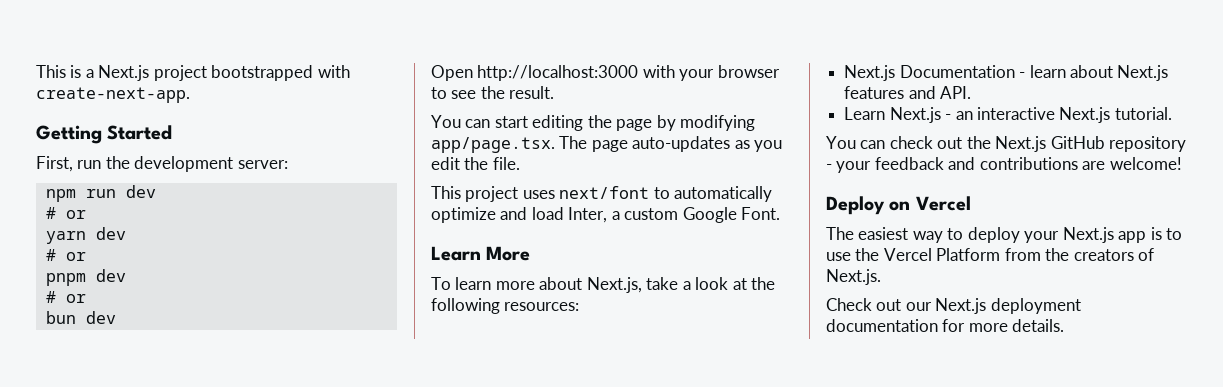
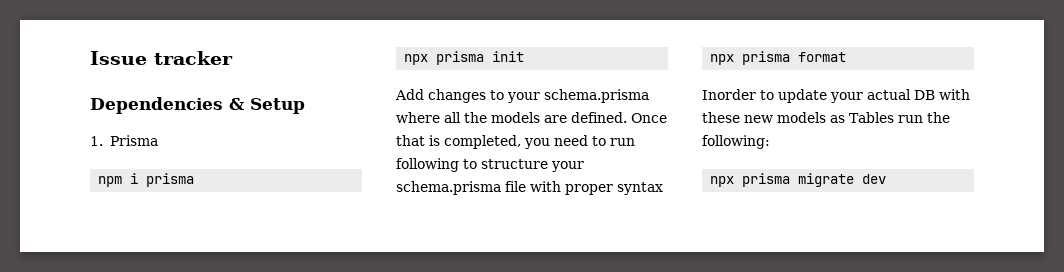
[36,65,350,81] [36,87,190,103] [36,125,173,144] [36,156,288,172] [45,185,156,202] [45,207,86,219] [45,227,126,244] [45,249,86,261] [45,269,126,286] [45,291,86,303] [45,311,116,324] [431,65,780,81] [431,86,555,99] [431,115,756,131] [431,136,783,153] [431,157,520,170] [431,186,773,202] [431,207,781,223] [431,246,531,261] [431,277,776,293] [431,298,580,314] [844,65,1169,81] [844,86,972,99] [844,107,1172,123] [826,136,1187,152] [826,157,1182,173] [826,196,971,215] [826,227,1183,243] [826,248,1155,261] [826,269,881,285] [826,298,1081,314] [826,319,1065,332] This is a Next.js project bootstrapped with create-next-app. // Getting Started // First, run the development server: // npm run dev // # or // yarn dev // # or // pnpm dev // # or // bun dev // Open http://localhost:3000 with your browser to see the result. // You can start editing the page by modifying app/page.tsx. The page auto-updates as you edit the file. // This project uses next/font to automatically optimize and load Inter, a custom Google Font. // Learn More // To learn more about Next.js, take a look at the following resources: // Next.js Documentation - learn about Next.js features and API. // Learn Next.js - an interactive Next.js tutorial. // You can check out the Next.js GitHub repository - your feedback and contributions are welcome! // Deploy on Vercel // The easiest way to deploy your Next.js app is to use the Vercel Platform from the creators of Next.js. // Check out our Next.js deployment documentation for more details. -> [90,51,233,65] [90,97,305,114] [90,135,158,146] [98,173,195,187] [404,51,525,65] [395,89,649,103] [396,112,667,123] [396,135,635,149] [396,158,584,172] [396,181,663,195] [710,51,847,65] [702,89,970,103] [702,112,950,123] [702,135,770,149] [710,173,887,187] Issue tracker // Dependencies & Setup // 1. Prisma // npm i prisma // npx prisma init // Add changes to your schema.prisma where all the models are defined. Once that is completed, you need to run following to structure your schema.prisma file with proper syntax // npx prisma format // Inorder to update your actual DB with these new models as Tables run the following: // npx prisma migrate dev

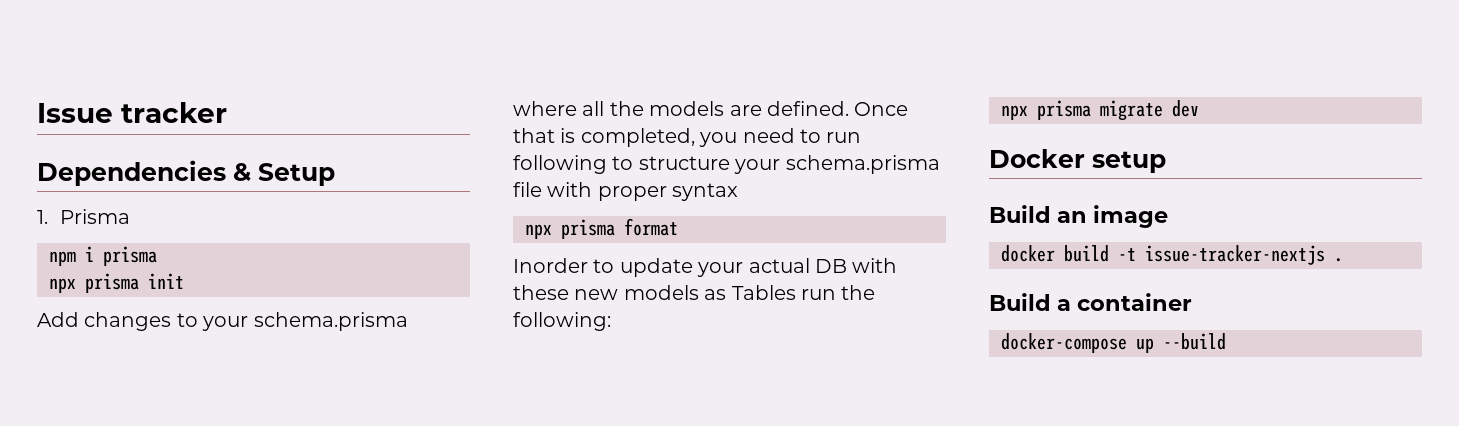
(887, 179) none -> [989,149,1166,173] [989,205,1169,228] [1001,245,1343,265] [989,293,1193,311] [1001,333,1226,353] // Docker setup // Build an image // docker build -t issue-tracker-nextjs . // Build a container // docker-compose up --build

